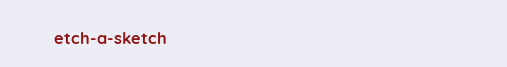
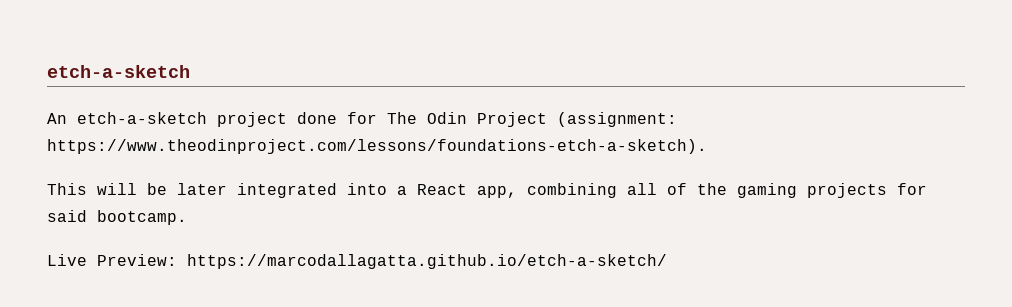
[54,32,167,44] etch-a-sketch -> [47,65,190,78] [47,112,677,127] [47,139,707,154] [47,183,927,198] [47,210,187,225] [47,254,667,269] etch-a-sketch // An etch-a-sketch project done for The Odin Project (assignment: https://www.theodinproject.com/lessons/foundations-etch-a-sketch). // This will be later integrated into a React app, combining all of the gaming projects for said bootcamp. // Live Preview: https://marcodallagatta.github.io/etch-a-sketch/

